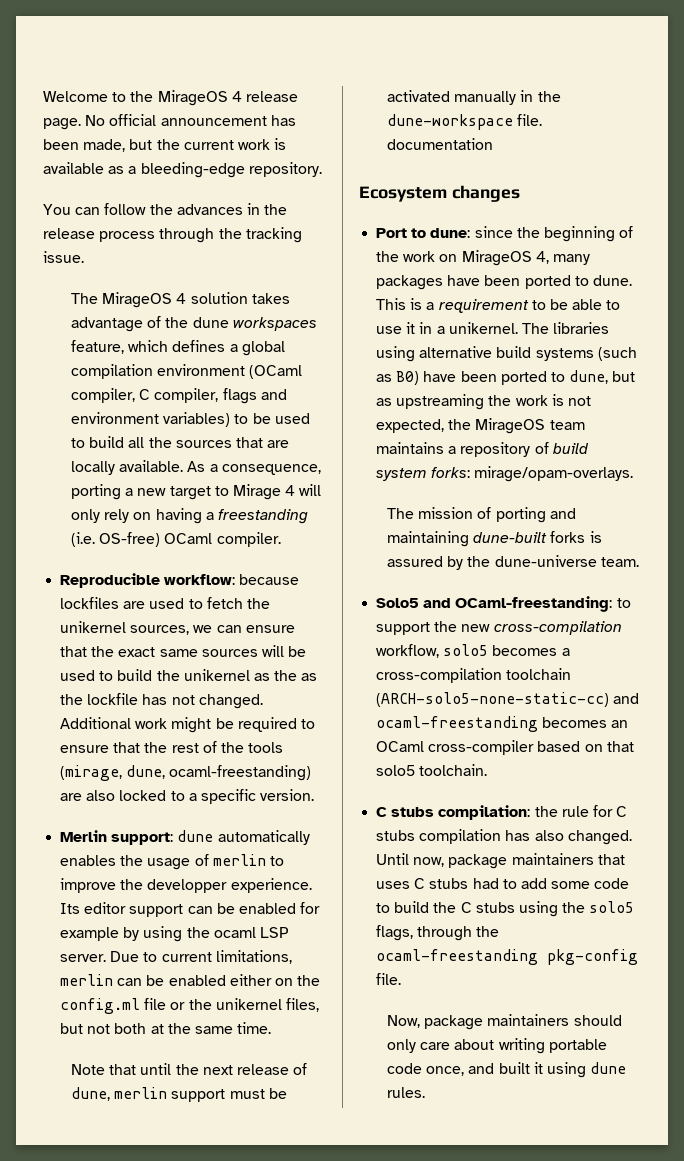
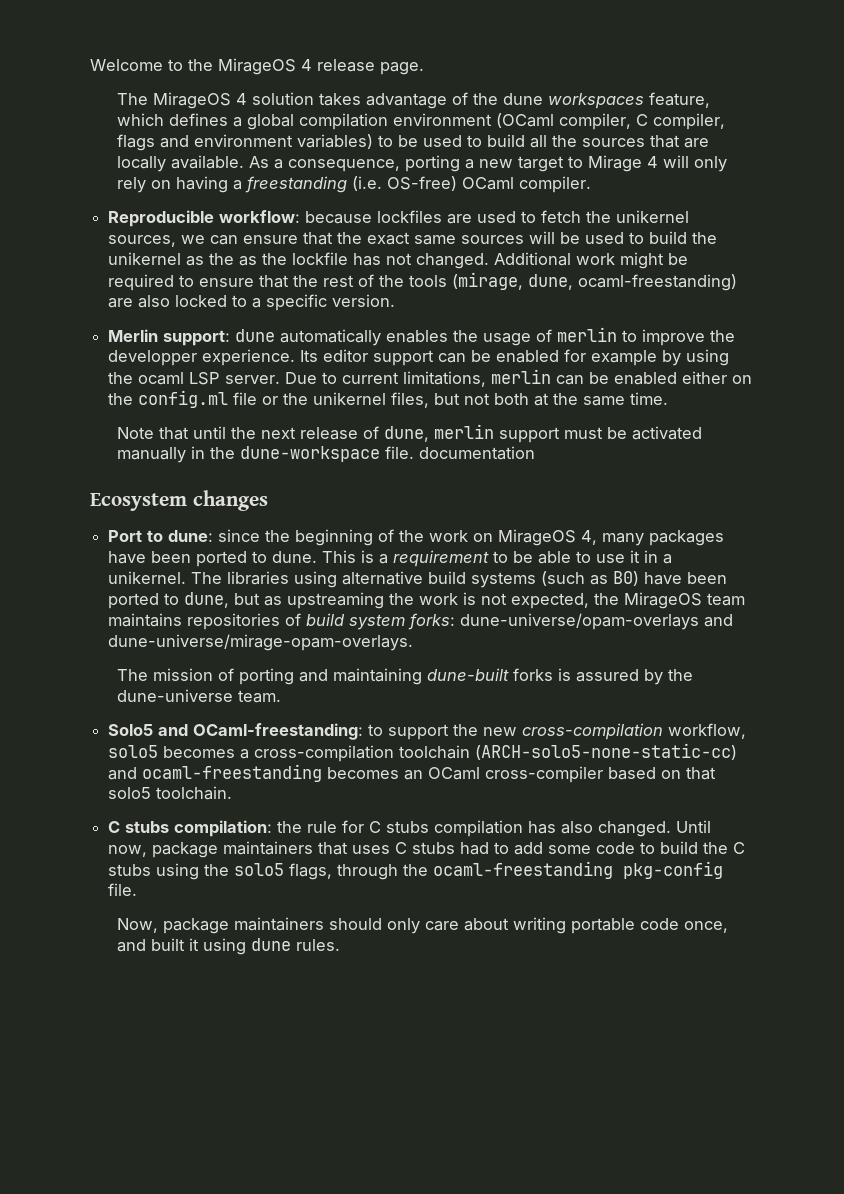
[85,114,296,126] [43,138,287,152] [43,162,322,178] [43,203,288,215] [43,227,302,243] [43,251,84,263] No official announcement has been made, but the current work is available as a bleeding-edge repository. // You can follow the advances in the release process through the tracking issue. -> (424, 68) none
[448,442,531,457] a repository -> [187,613,281,630] repositories
[474,466,634,482] mirage/opam-overlays. -> [460,613,734,630] [108,634,414,651] dune-universe/opam-overlays and dune-universe/mirage-opam-overlays.

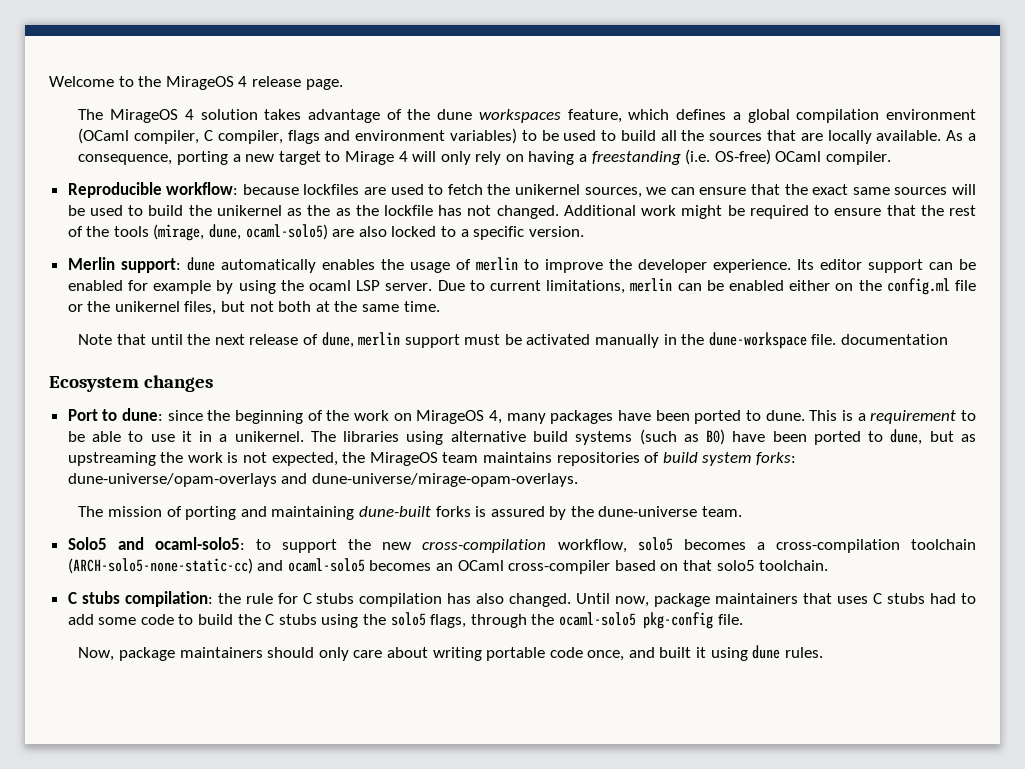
[578,274,738,291] ocaml-freestanding) -> [245,224,328,240] ocaml-solo5)
[108,350,198,366] developper -> [637,259,707,273] developer
[193,723,364,740] OCaml-freestanding: -> [154,537,245,550] ocaml-solo5:
[142,764,323,782] ocaml-freestanding -> [287,558,365,572] ocaml-solo5
[433,861,614,879] ocaml-freestanding -> [558,612,636,626] ocaml-solo5

